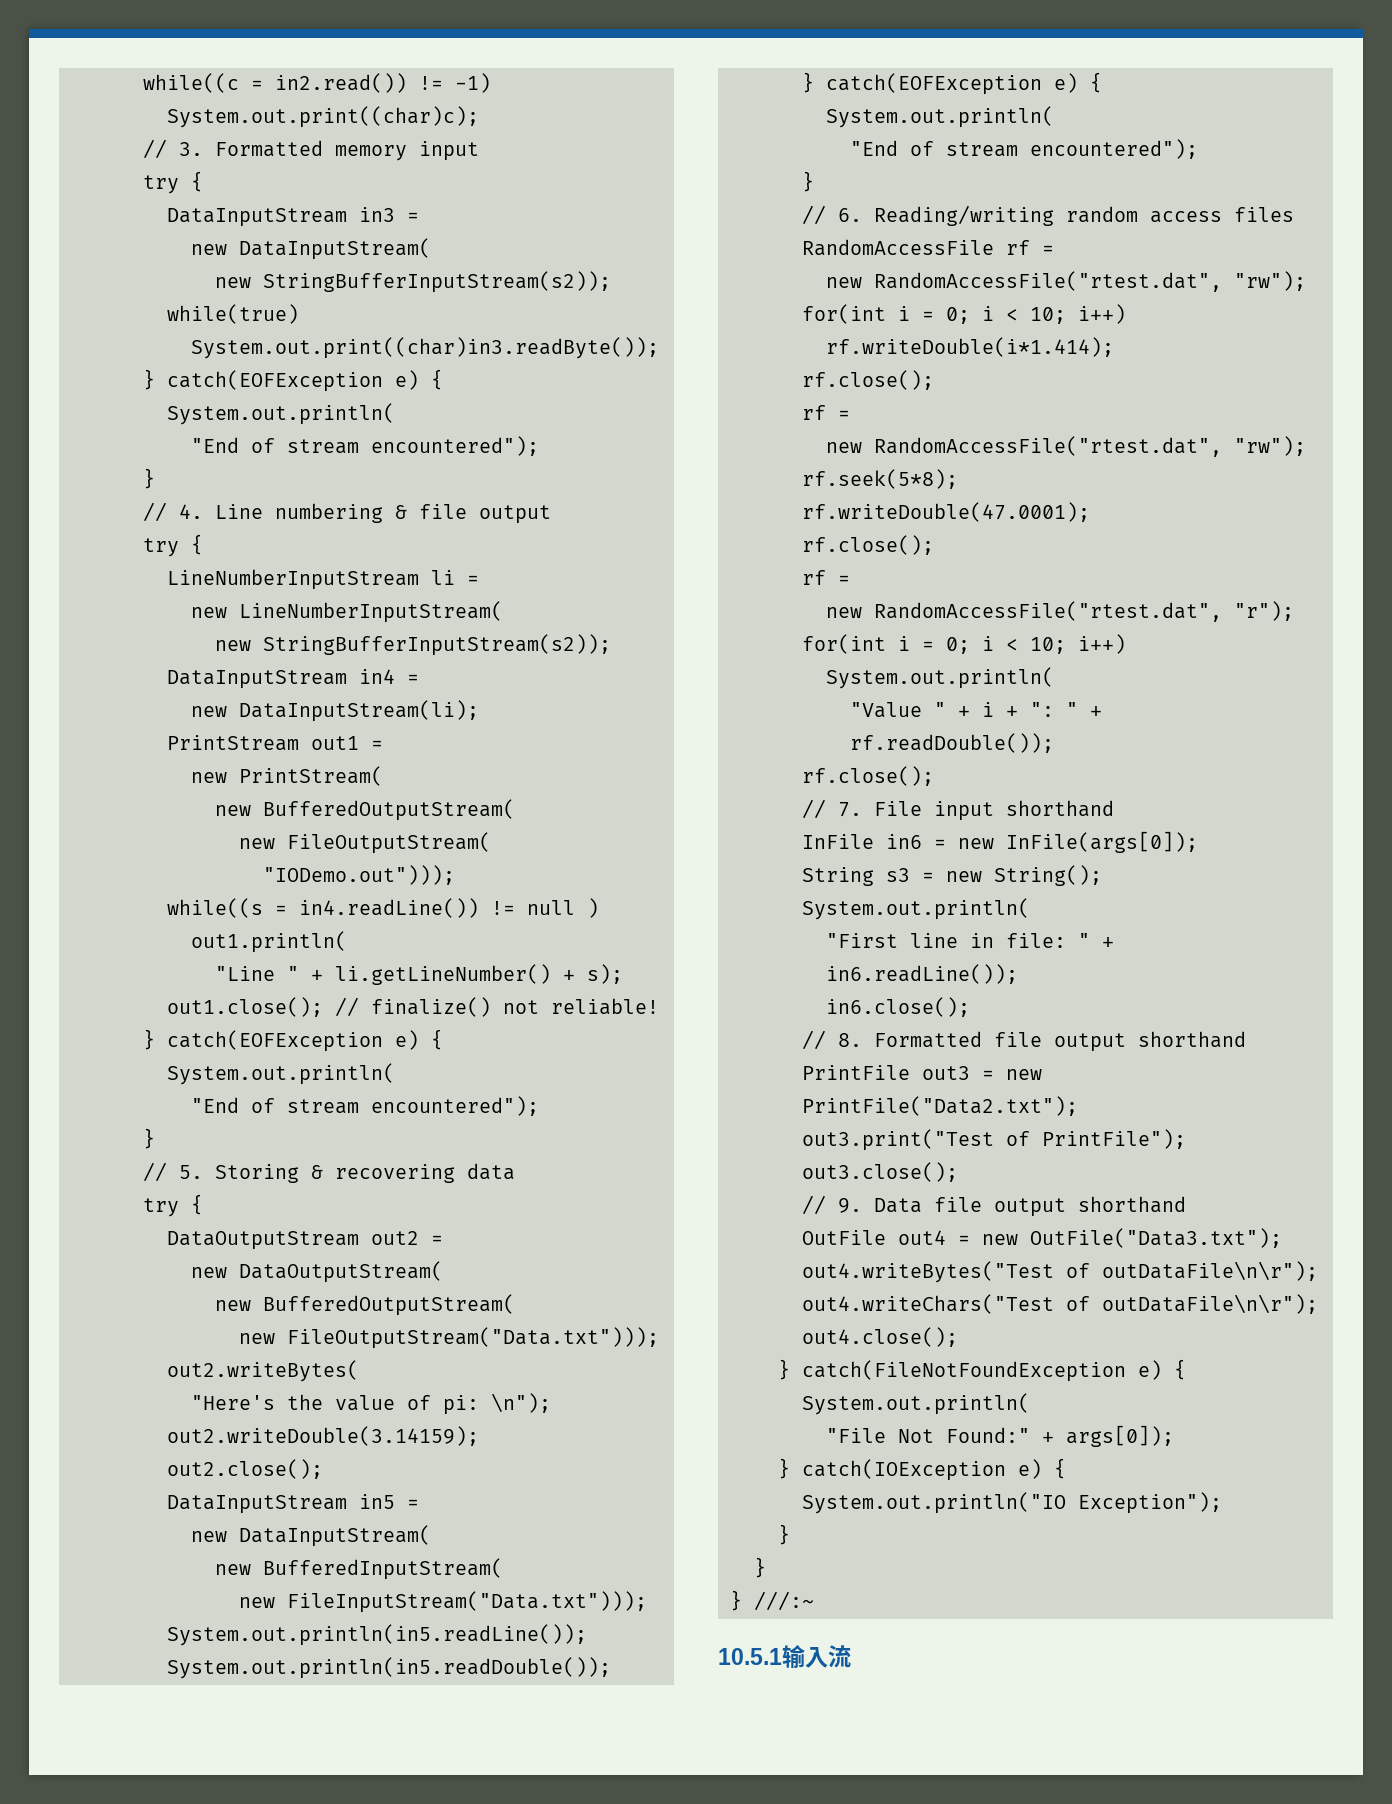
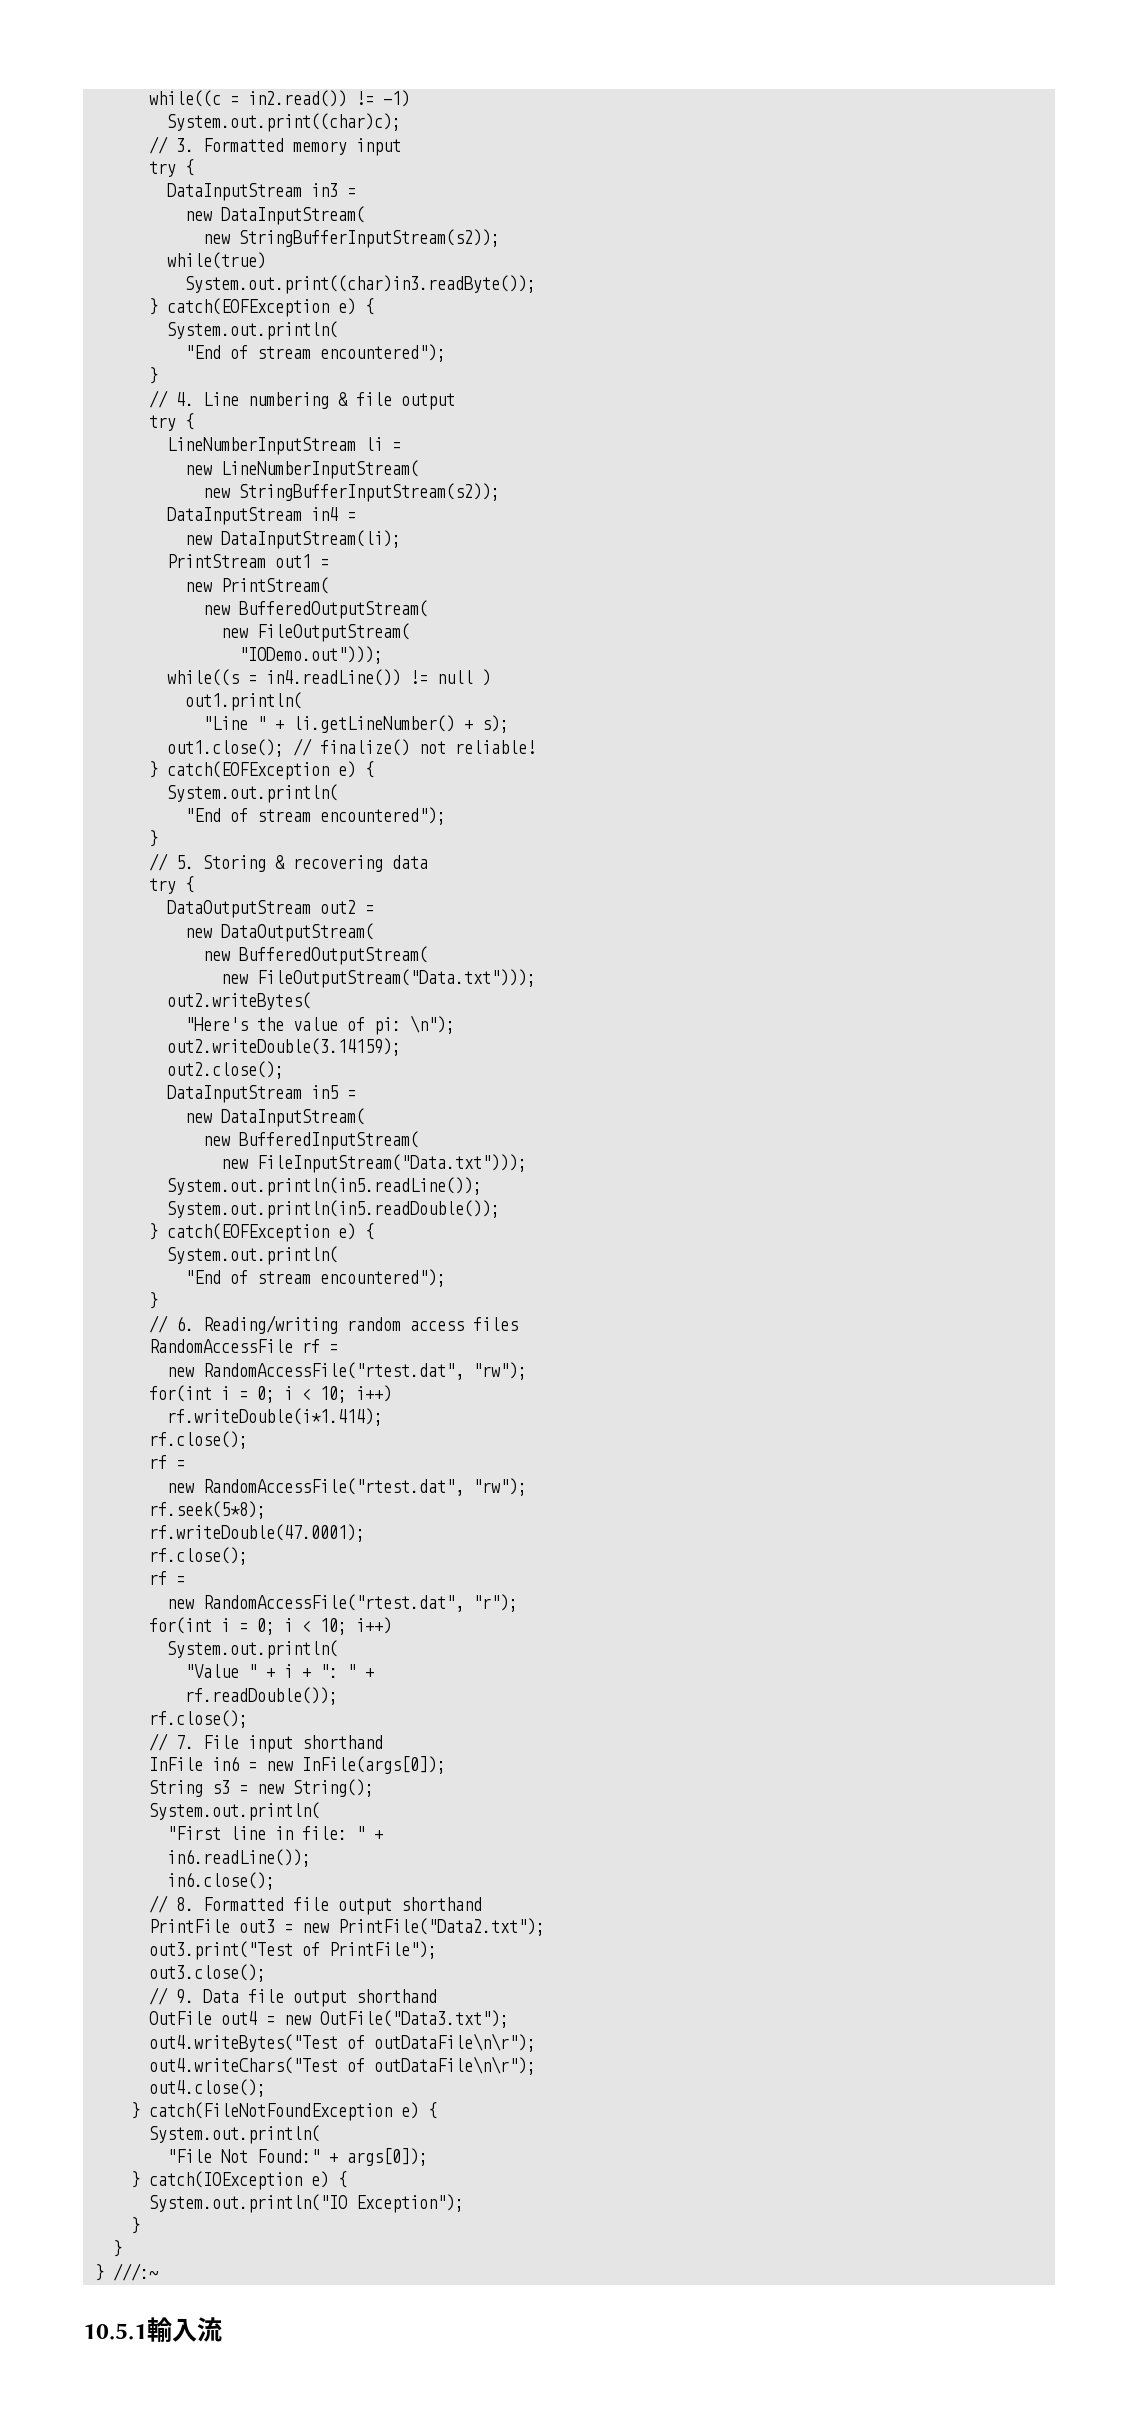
[782,1645,805,1668] 输 -> [147,2317,172,2342] 輸

